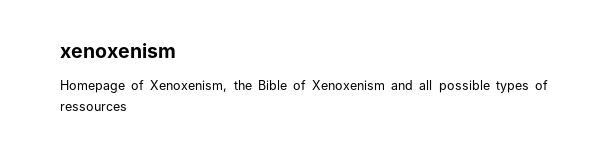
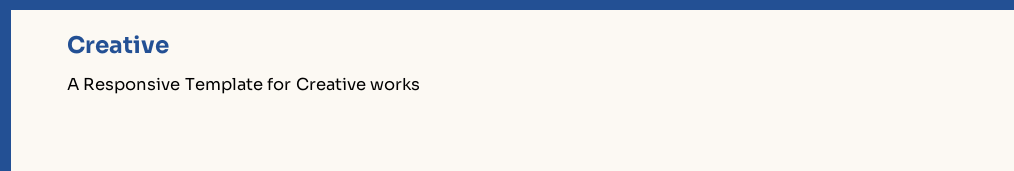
[60,43,176,58] [60,80,548,93] [60,104,127,111] xenoxenism // Homepage of Xenoxenism, the Bible of Xenoxenism and all possible types of ressources -> [67,35,169,54] [67,77,421,94] Creative // A Responsive Template for Creative works

